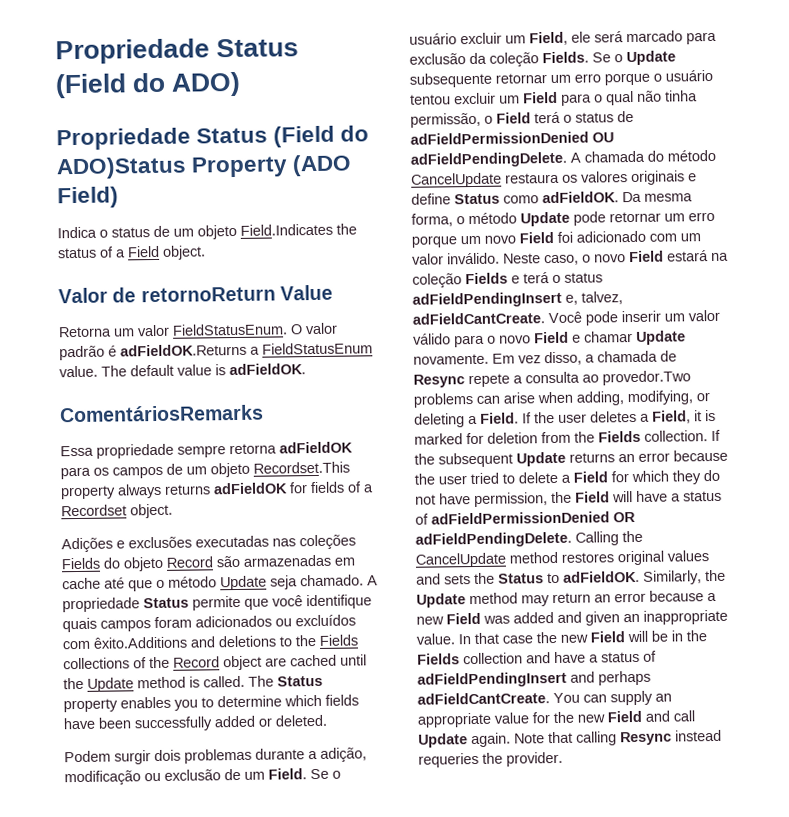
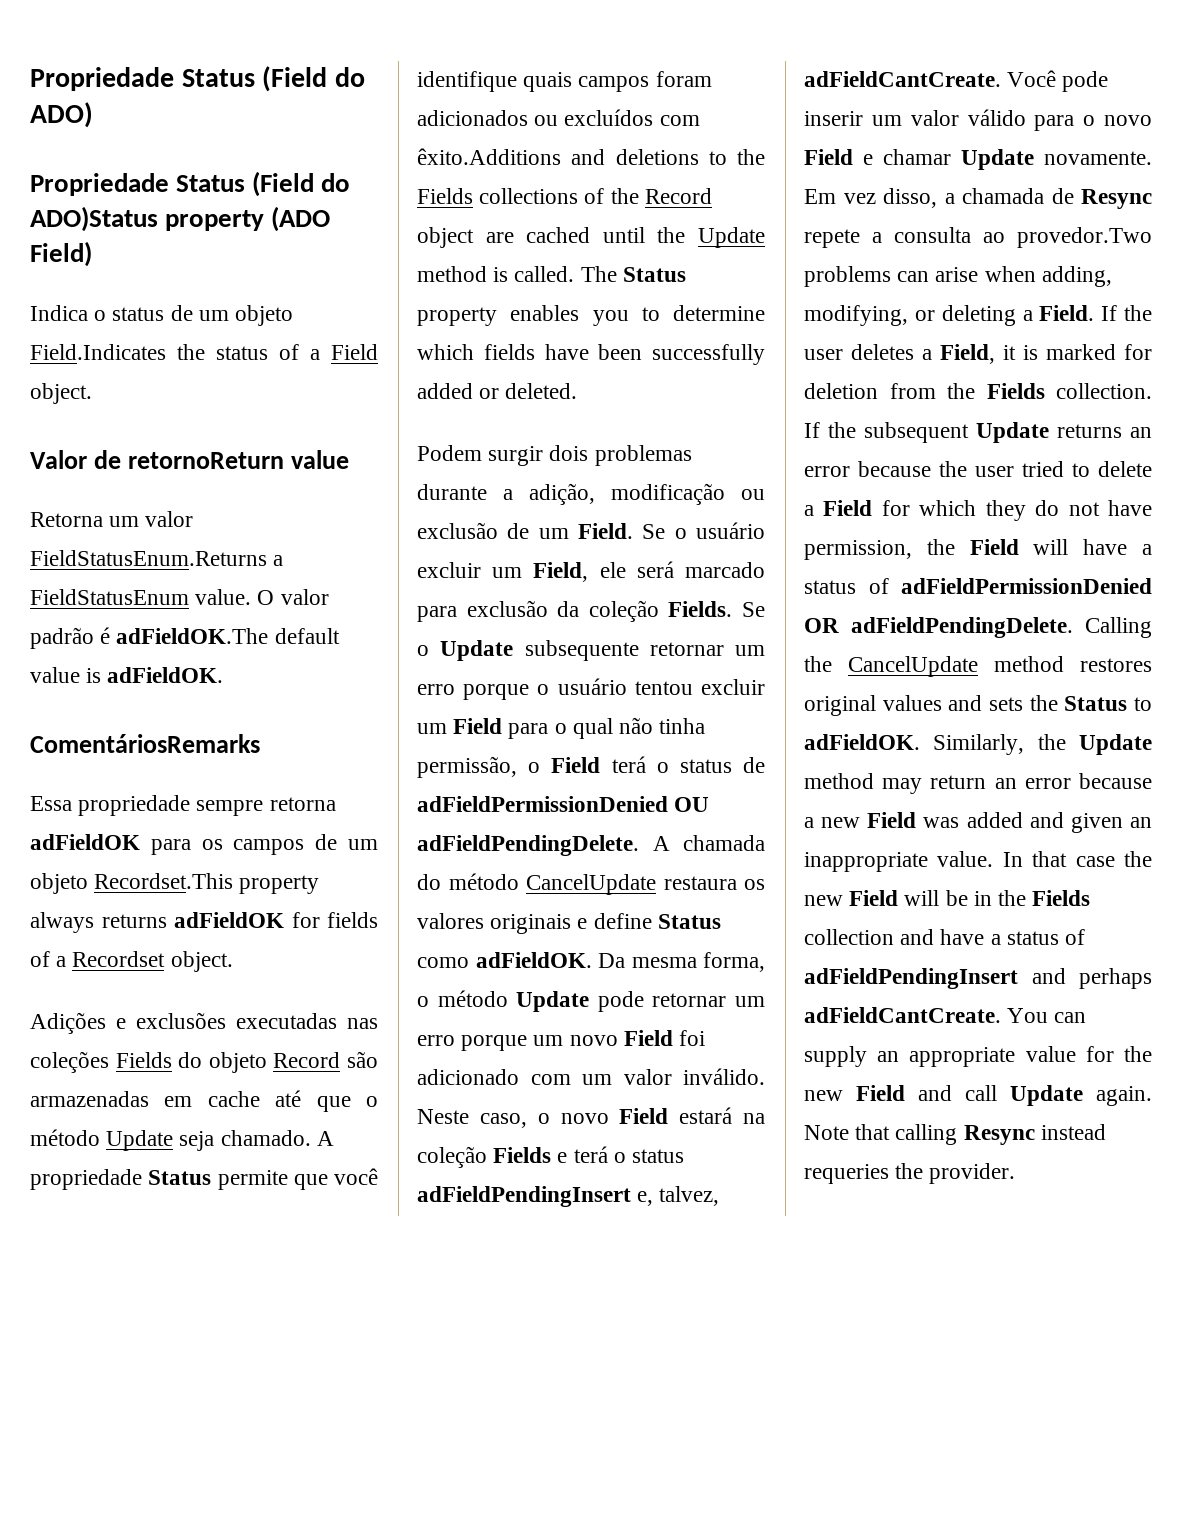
[191,156,289,178] Property -> [165,210,265,231] property
[279,284,333,301] Value -> [290,450,349,469] value
[172,322,338,336] [59,342,373,361] [59,365,127,378] FieldStatusEnum. O valor padrão é adFieldOK.Returns a FieldStatusEnum value. The -> [30,550,284,566] [30,589,329,605] [30,627,269,649] FieldStatusEnum.Returns a FieldStatusEnum value. O valor padrão é adFieldOK.The

